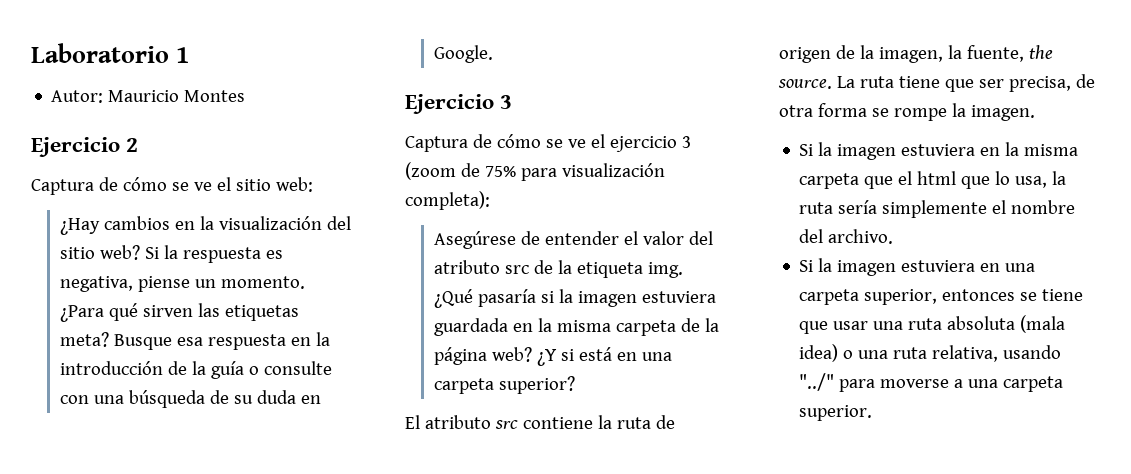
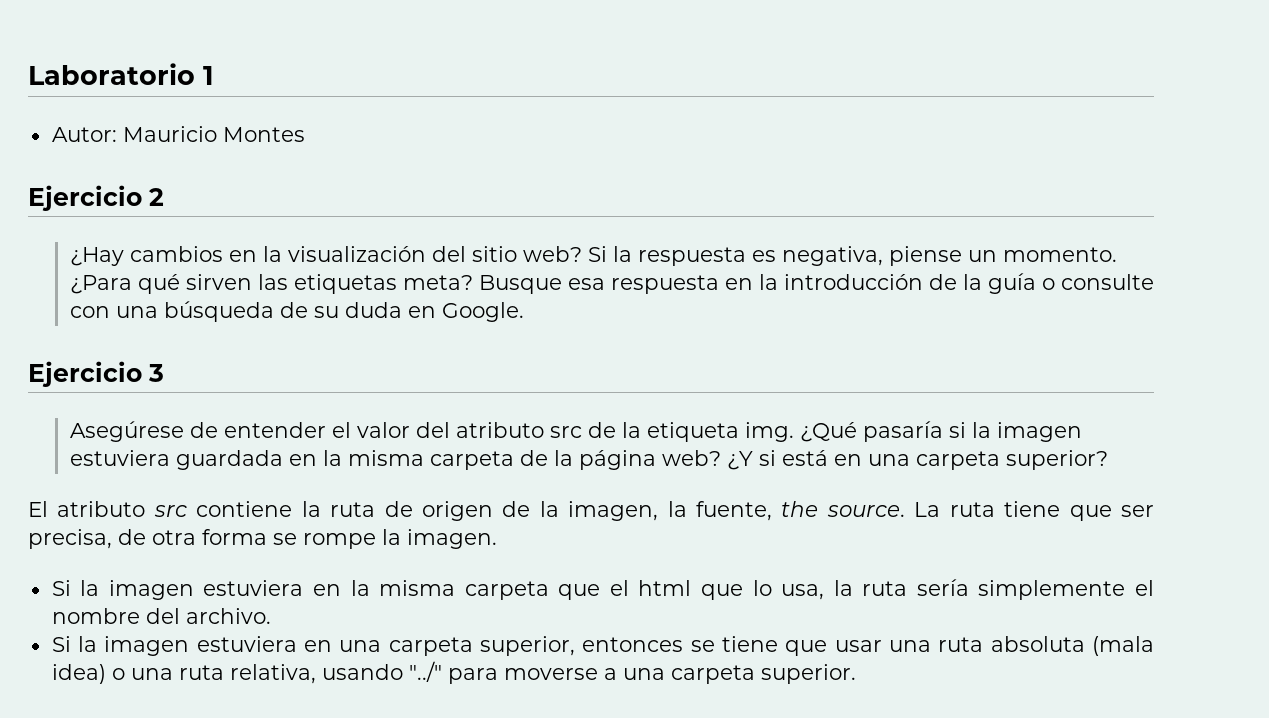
[31,177,313,195] // Captura de cómo se ve el sitio web: -> (164, 197) none
[405,134,691,152] [405,162,665,181] [405,191,490,210] // Captura de cómo se ve el ejercicio 3 (zoom de 75% para visualización completa): -> (164, 373) none

